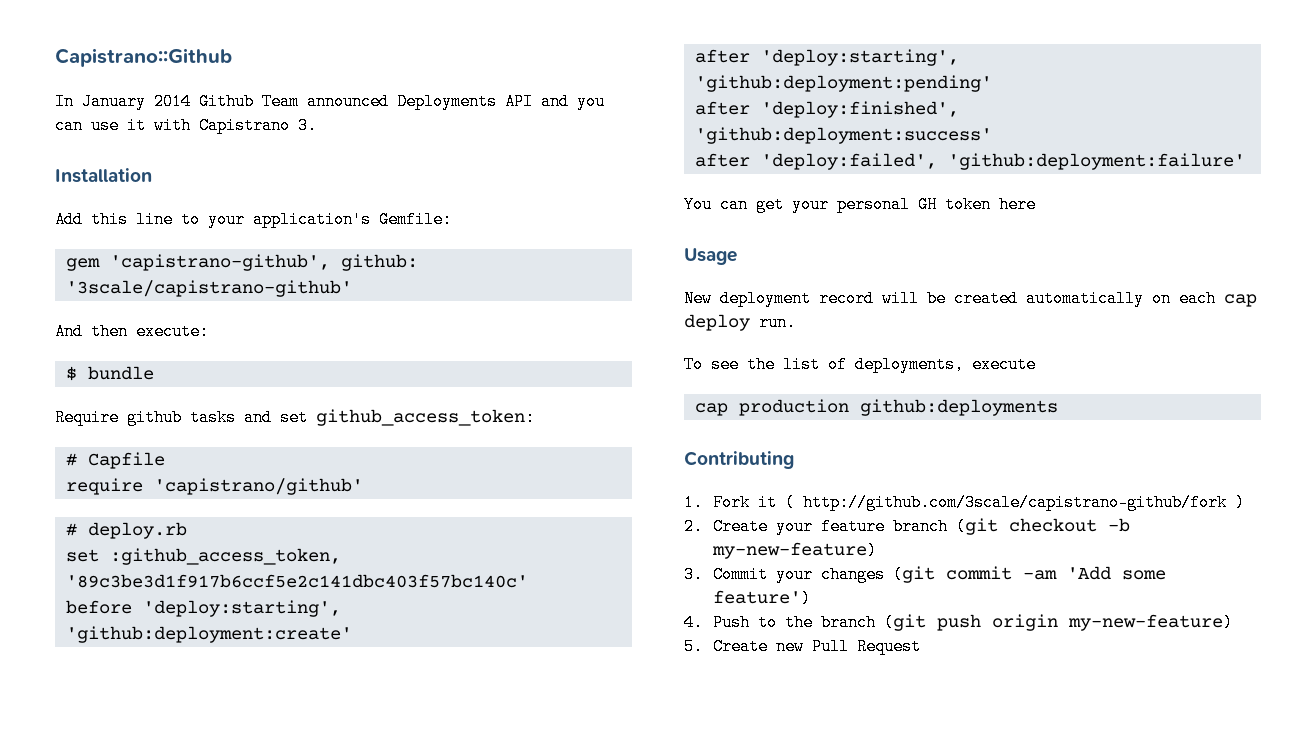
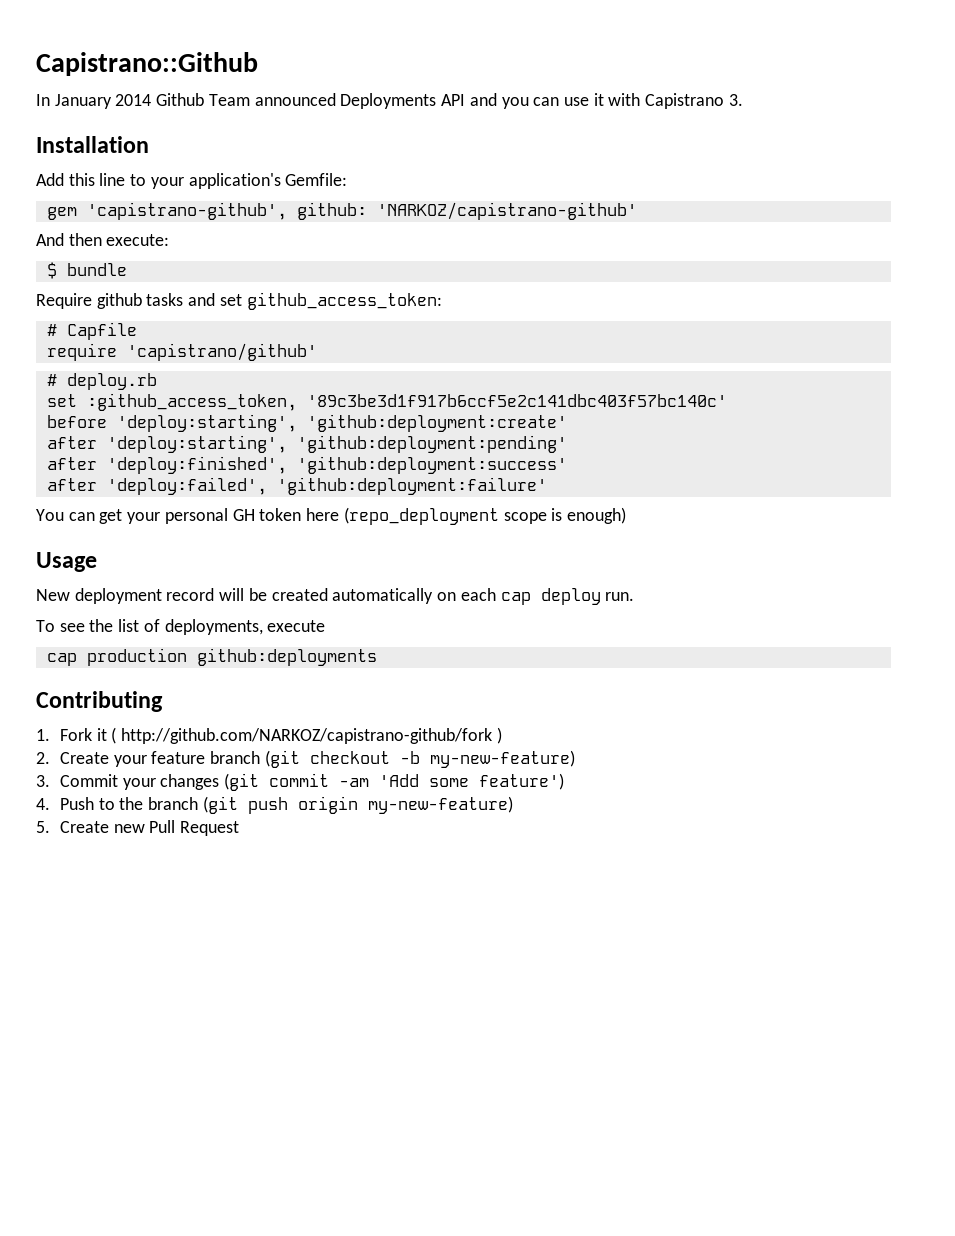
[65,280,352,297] '3scale/capistrano-github' -> [376,202,637,220] 'NARKOZ/capistrano-github'
(1036, 204) none -> [343,507,626,525] (repo_deployment scope is enough)
[802,494,1227,511] http://github.com/3scale/capistrano-github/fork -> [121,728,493,744] http://github.com/NARKOZ/capistrano-github/fork

